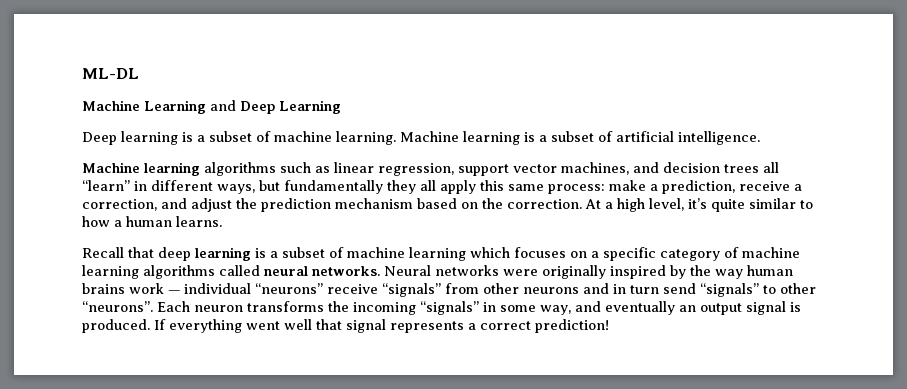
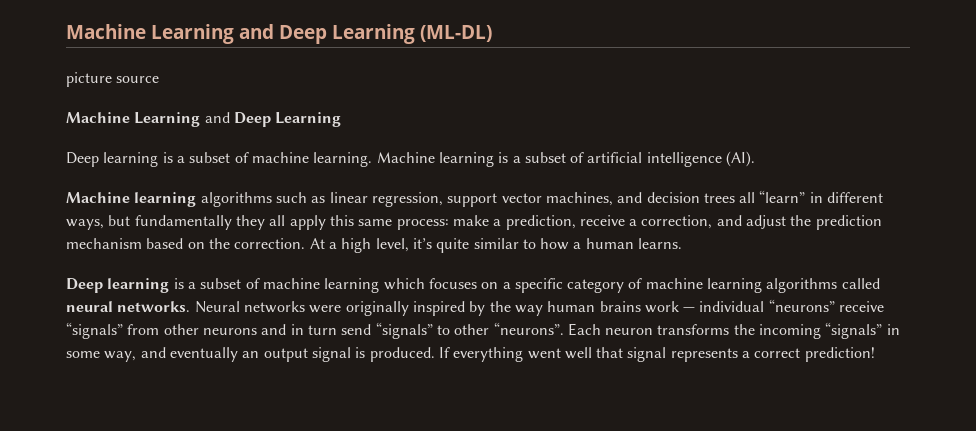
[82,68,139,79] ML-DL -> [66,24,492,44] [66,72,160,87] Machine Learning and Deep Learning (ML-DL) // picture source
[678,131,760,145] intelligence. -> [646,151,756,167] intelligence (AI).
[82,247,191,261] Recall that deep -> [66,278,103,293] Deep

